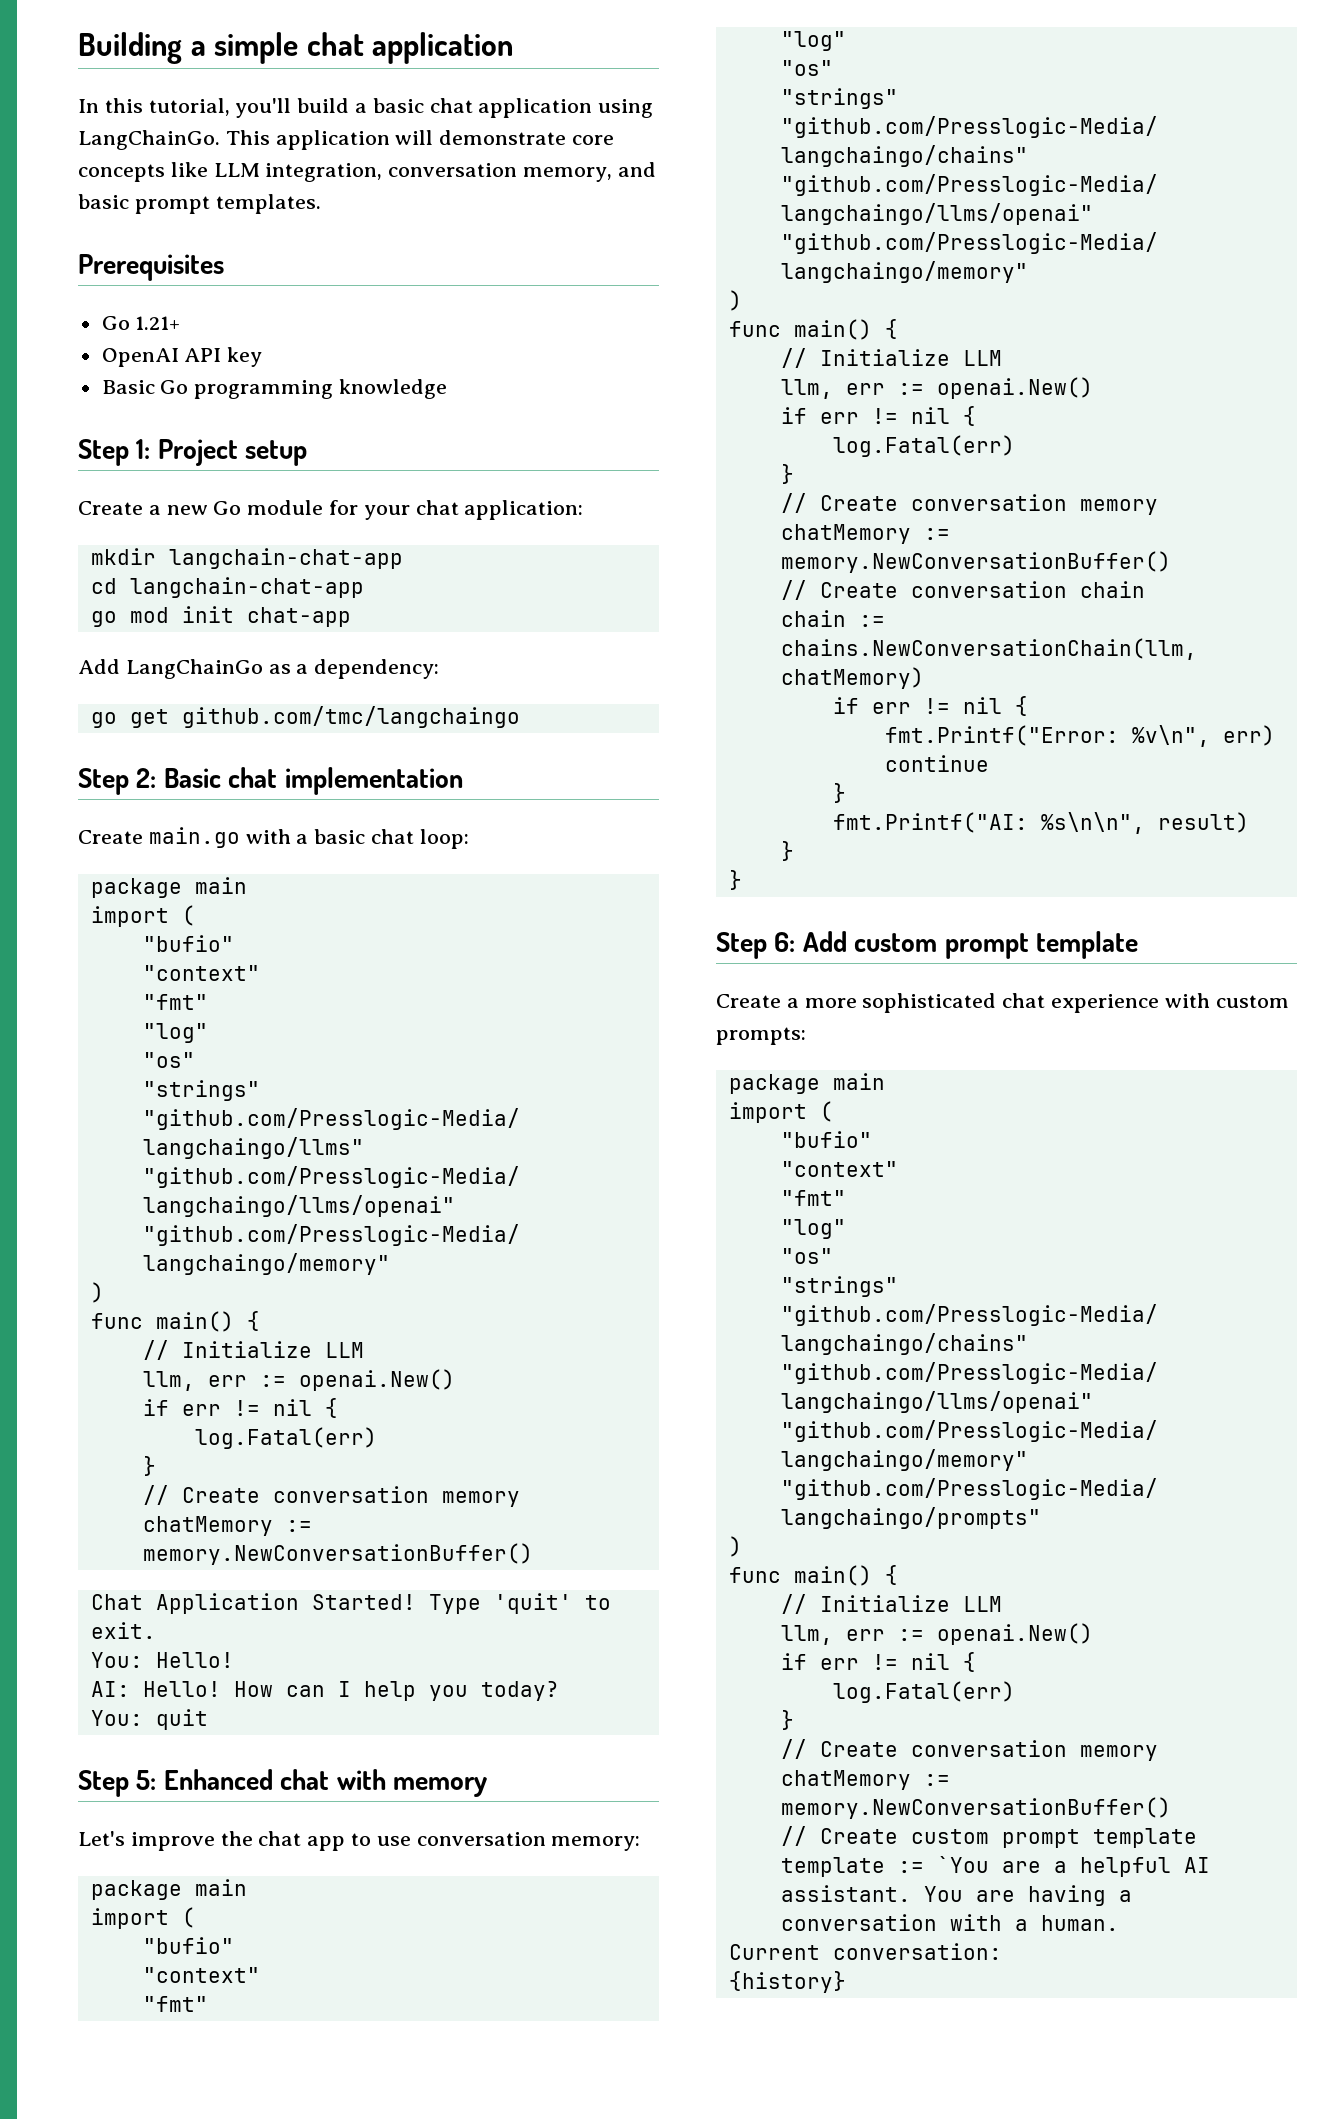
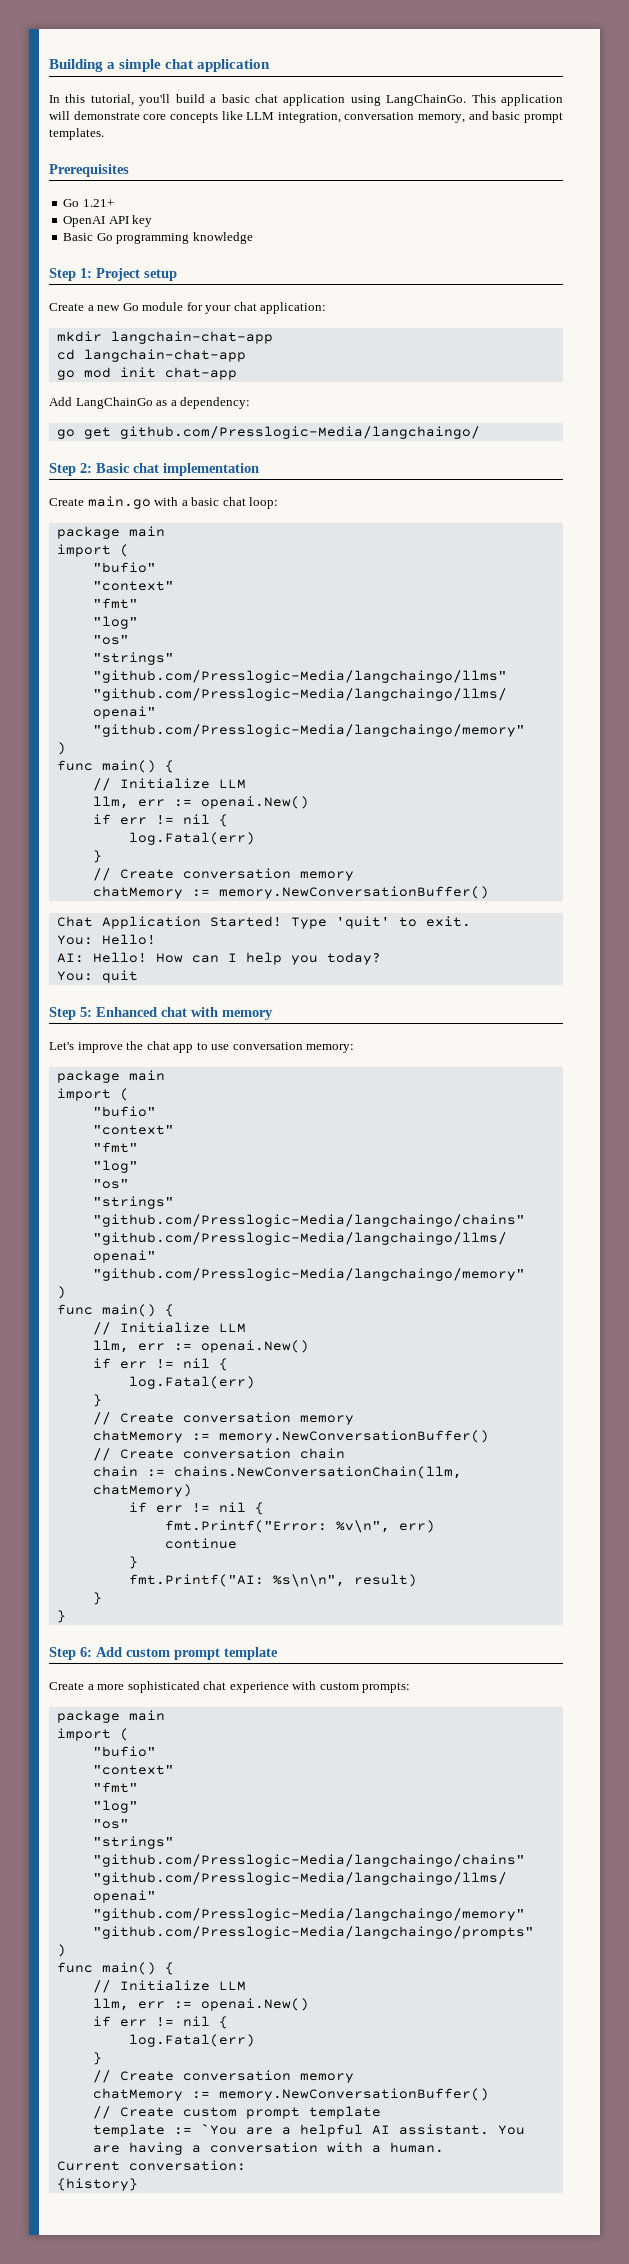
[181,706,520,728] github.com/tmc/langchaingo -> [119,426,480,439] github.com/Presslogic-Media/langchaingo/

